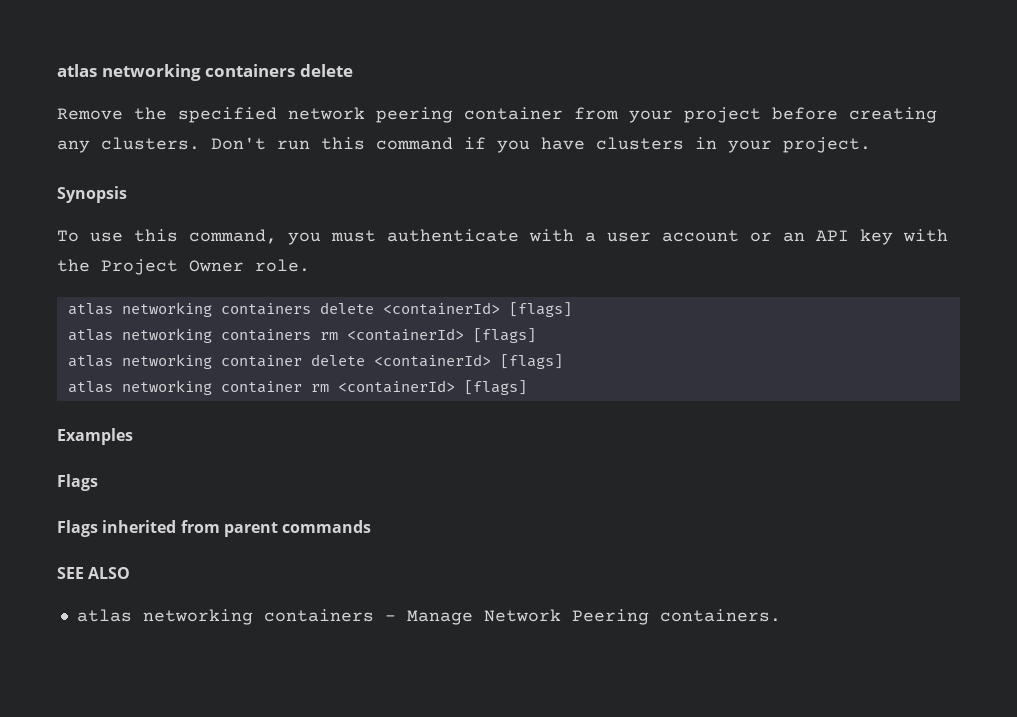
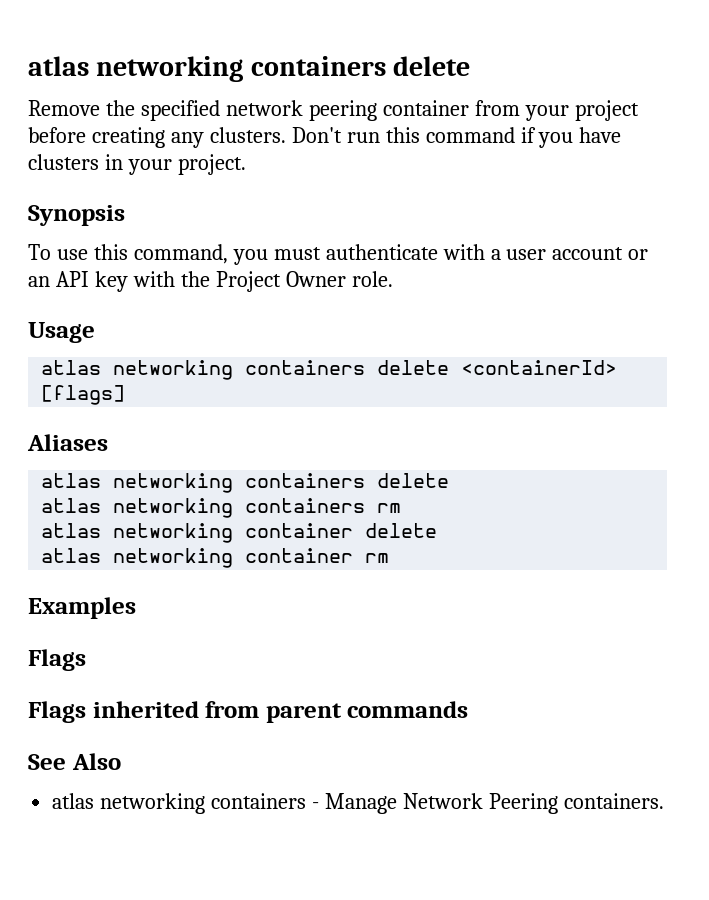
(310, 265) none -> [28,322,95,343] // Usage
(572, 309) none -> [27,434,108,451] [41,473,450,493] // Aliases // atlas networking containers delete
[346,328,536,343] <containerId> [flags] -> (402, 508) none
[373,354,563,369] <containerId> [flags] -> (438, 530) none
[337,380,527,395] <containerId> [flags] -> (390, 558) none
[57,567,131,579] SEE ALSO -> [28,753,121,770] See Also

